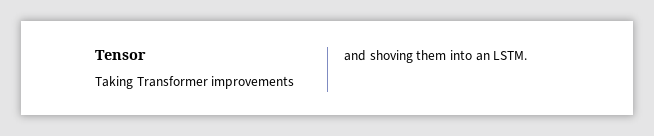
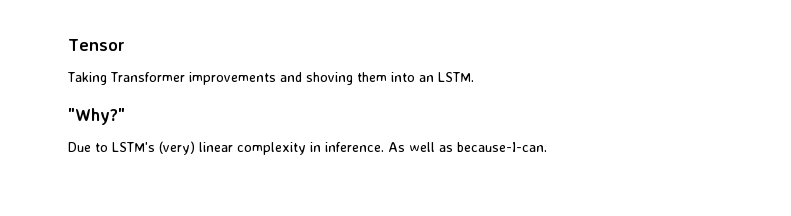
(528, 55) none -> [68,108,125,125] [68,141,547,155] // "Why?" // Due to LSTM's (very) linear complexity in inference. As well as because-I-can.

